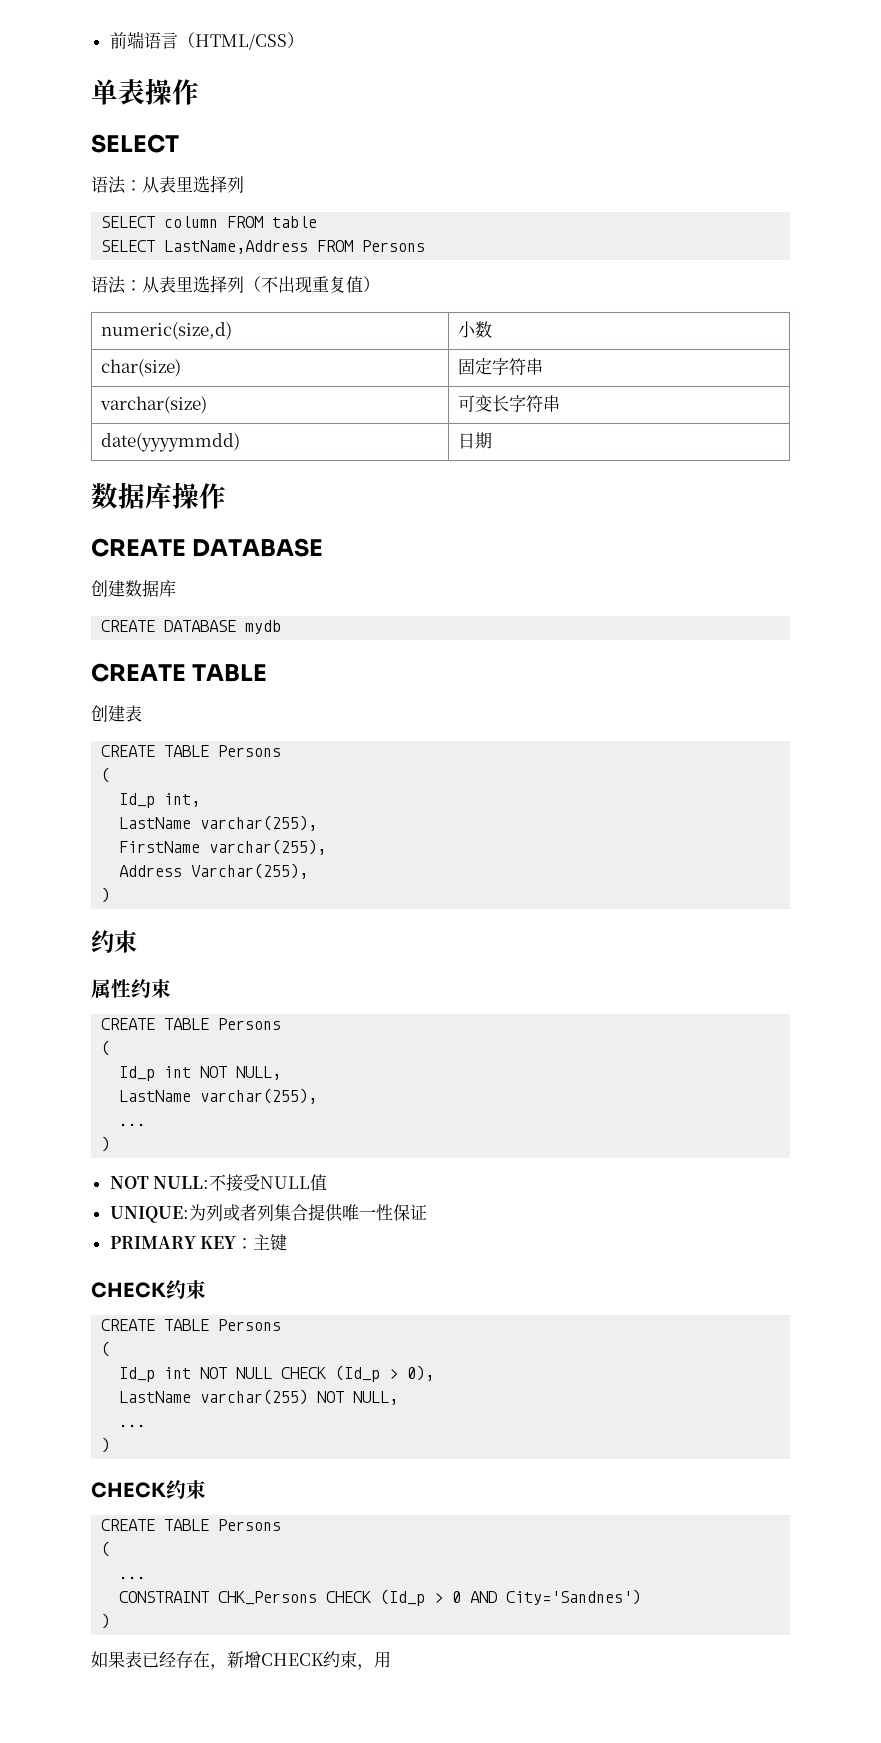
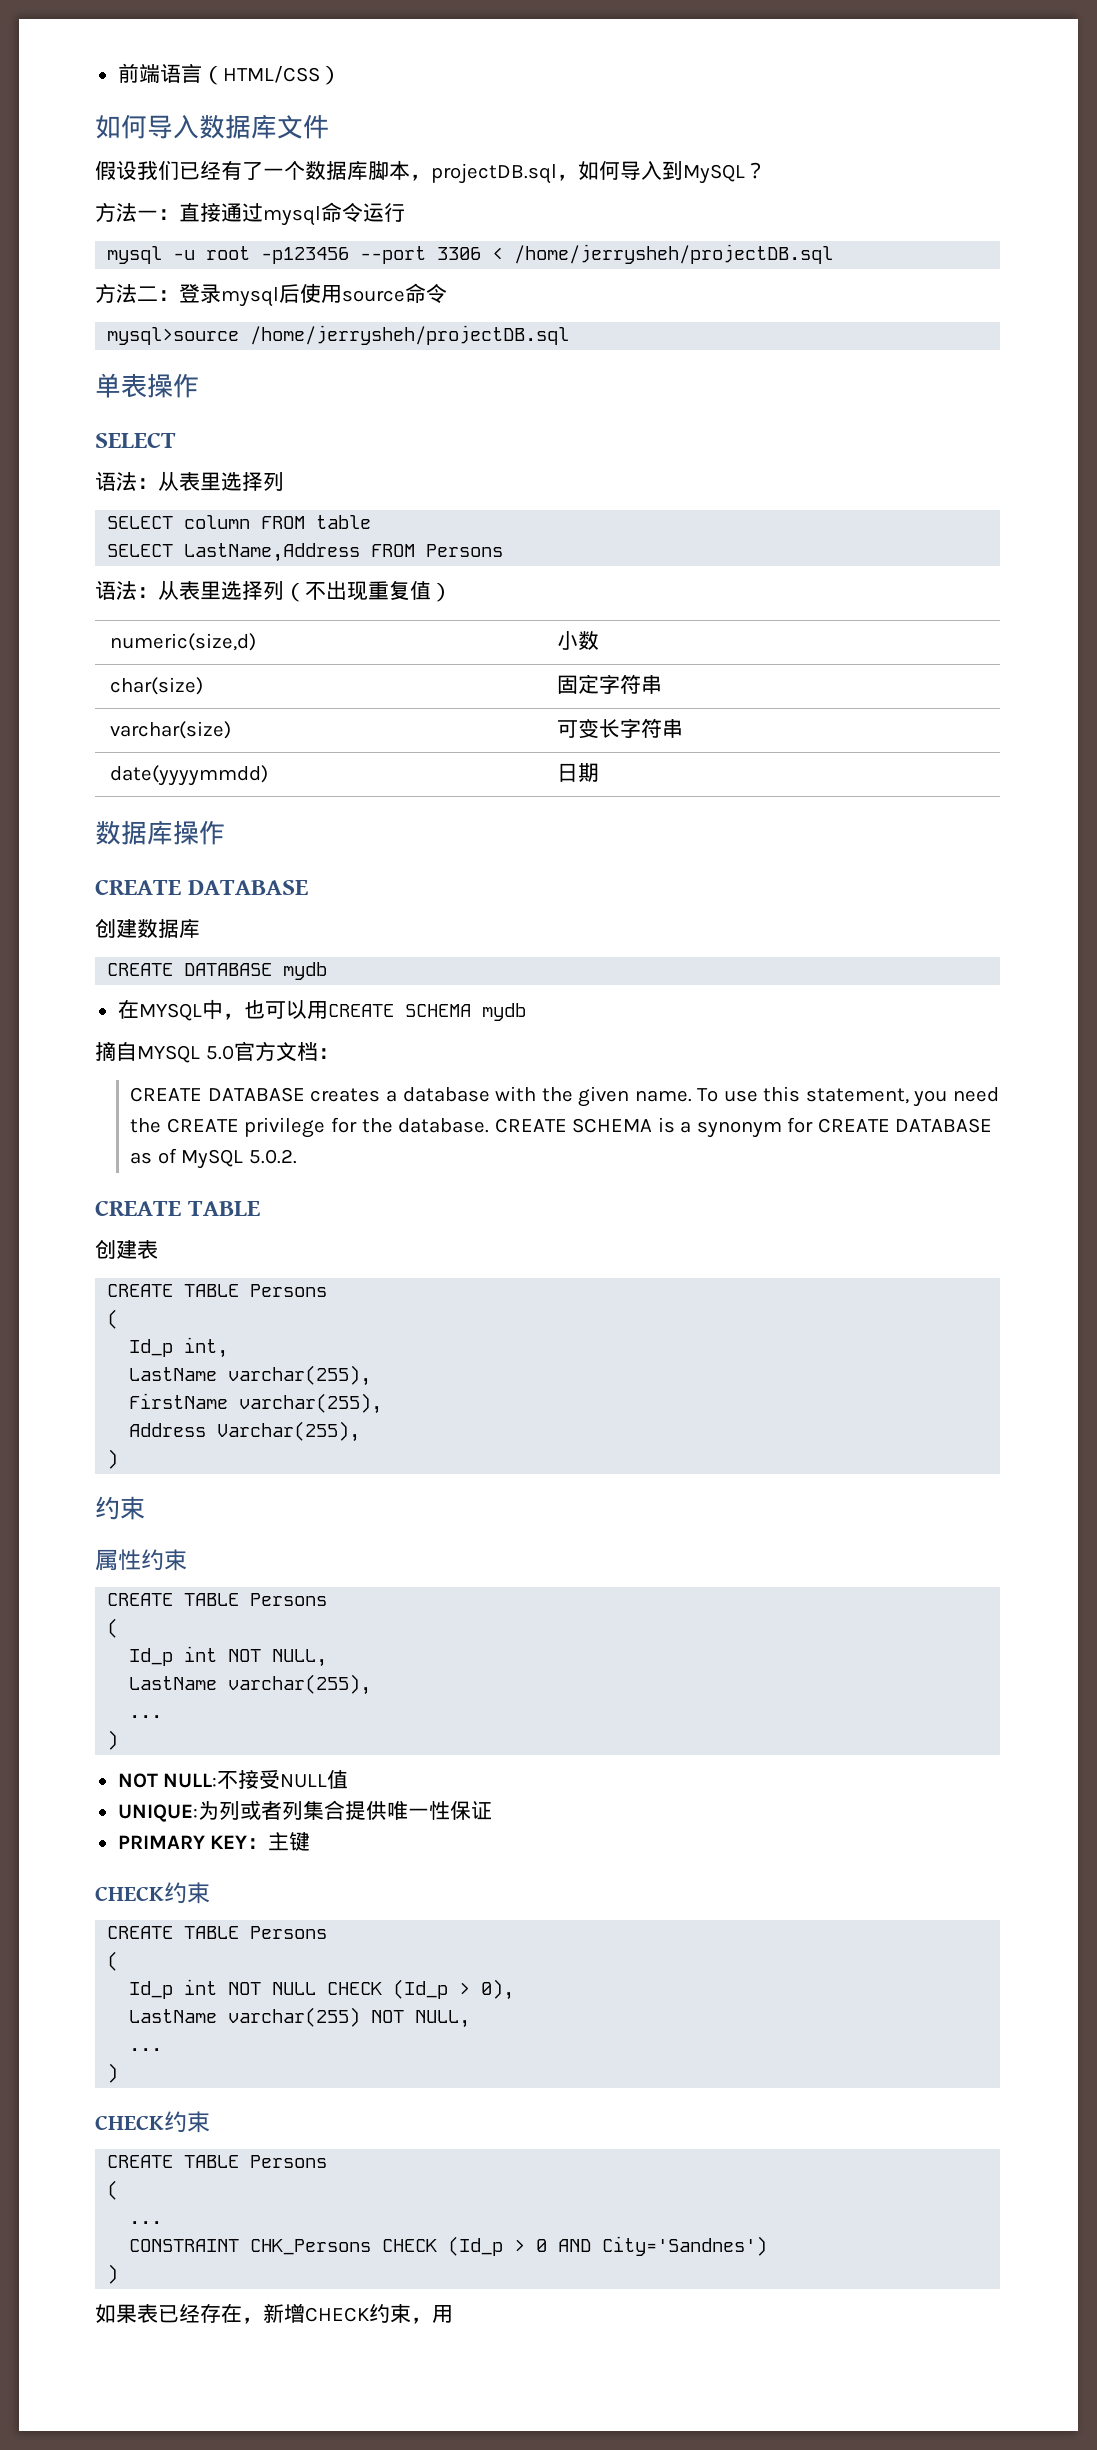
(304, 40) none -> [95,114,329,139] [95,160,766,184] [95,202,405,226] [107,244,834,264] [95,283,447,307] [107,325,570,345] // 如何导入数据库文件 // 假设我们已经有了一个数据库脚本，projectDB.sql，如何导入到MySQL？ // 方法一：直接通过mysql命令运行 // mysql -u root -p123456 --port 3306 < /home/jerrysheh/projectDB.sql // 方法二：登录mysql后使用source命令 // mysql>source /home/jerrysheh/projectDB.sql
(282, 627) none -> [117,999,526,1021] [95,1041,339,1063] [130,1086,999,1107] [130,1117,993,1138] [130,1148,298,1169] // 在MYSQL中，也可以用CREATE SCHEMA mydb // 摘自MYSQL 5.0官方文档： // CREATE DATABASE creates a database with the given name. To use this statement, you need the CREATE privilege for the database. CREATE SCHEMA is a synonym for CREATE DATABASE as of MySQL 5.0.2.

